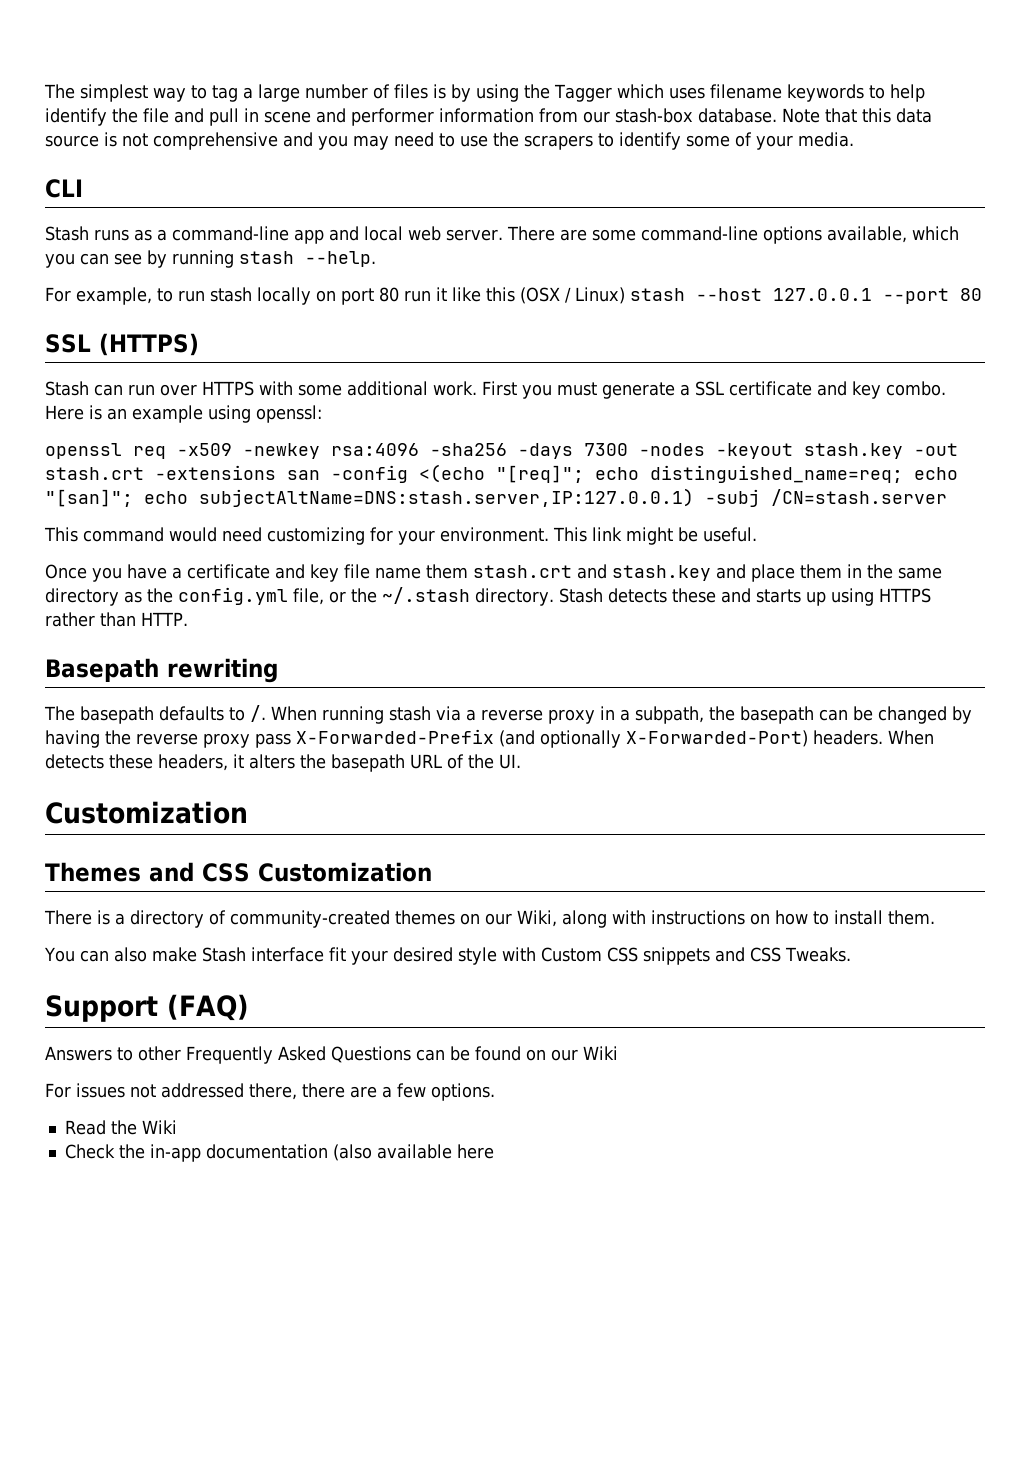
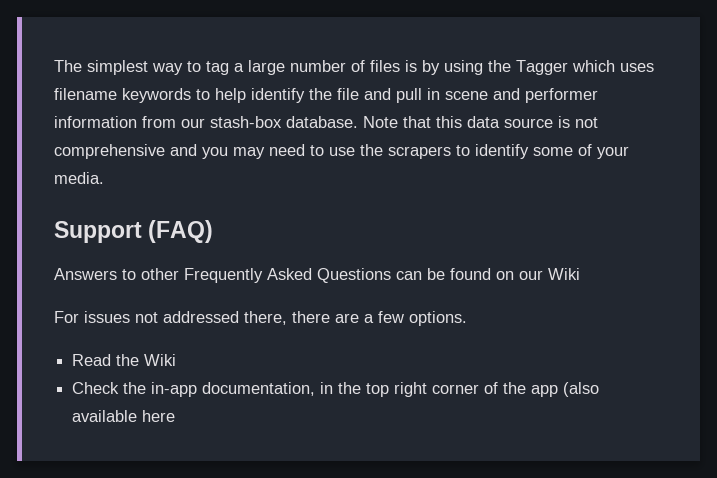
[45,179,83,198] [45,226,959,244] [45,250,376,268] [45,287,982,305] [45,333,199,356] [45,381,946,399] [45,405,322,423] [45,443,958,459] [45,464,958,483] [45,488,947,507] [44,527,757,545] [45,564,942,582] [45,587,931,606] [45,612,188,627] [45,658,278,683] [44,705,972,724] [45,729,934,748] [45,754,521,772] [45,801,248,824] [45,862,432,882] [44,910,935,928] [44,947,851,965] // CLI // Stash runs as a command-line app and local web server. There are some command-line options available, which you can see by running stash --help. // For example, to run stash locally on port 80 run it like this (OSX / Linux) stash --host 127.0.0.1 --port 80 // SSL (HTTPS) // Stash can run over HTTPS with some additional work. First you must generate a SSL certificate and key combo. Here is an example using openssl: // openssl req -x509 -newkey rsa:4096 -sha256 -days 7300 -nodes -keyout stash.key -out stash.crt -extensions san -config <(echo "[req]"; echo distinguished_name=req; echo "[san]"; echo subjectAltName=DNS:stash.server,IP:127.0.0.1) -subj /CN=stash.server // This command would need customizing for your environment. This link might be useful. // Once you have a certificate and key file name them stash.crt and stash.key and place them in the same directory as the config.yml file, or the ~/.stash directory. Stash detects these and starts up using HTTPS rather than HTTP. // Basepath rewriting // The basepath defaults to /. When running stash via a reverse proxy in a subpath, the basepath can be changed by having the reverse proxy pass X-Forwarded-Prefix (and optionally X-Forwarded-Port) headers. When detects these headers, it alters the basepath URL of the UI. // Customization // Themes and CSS Customization // There is a directory of community-created themes on our Wiki, along with instructions on how to install them. // You can also make Stash interface fit your desired style with Custom CSS snippets and CSS Tweaks. -> (104, 178) none
[205,1144,328,1159] documentation -> [202,382,559,397] documentation, in the top right corner of the app

